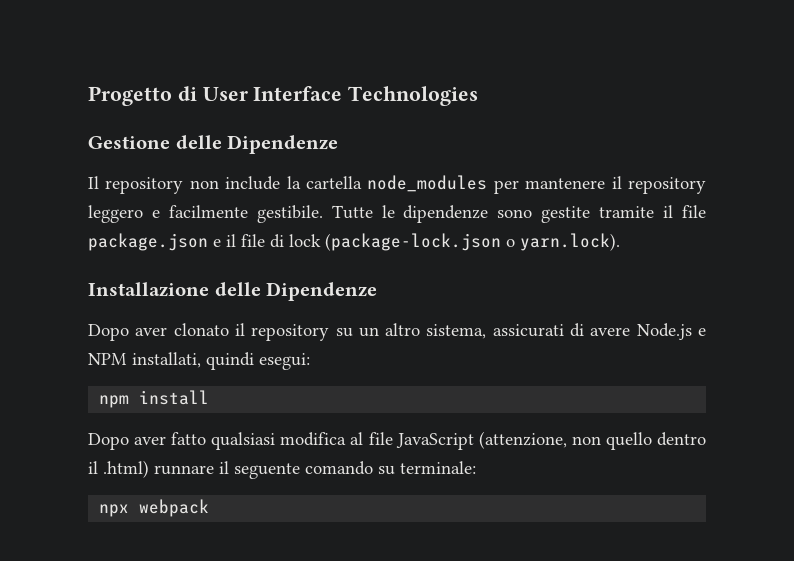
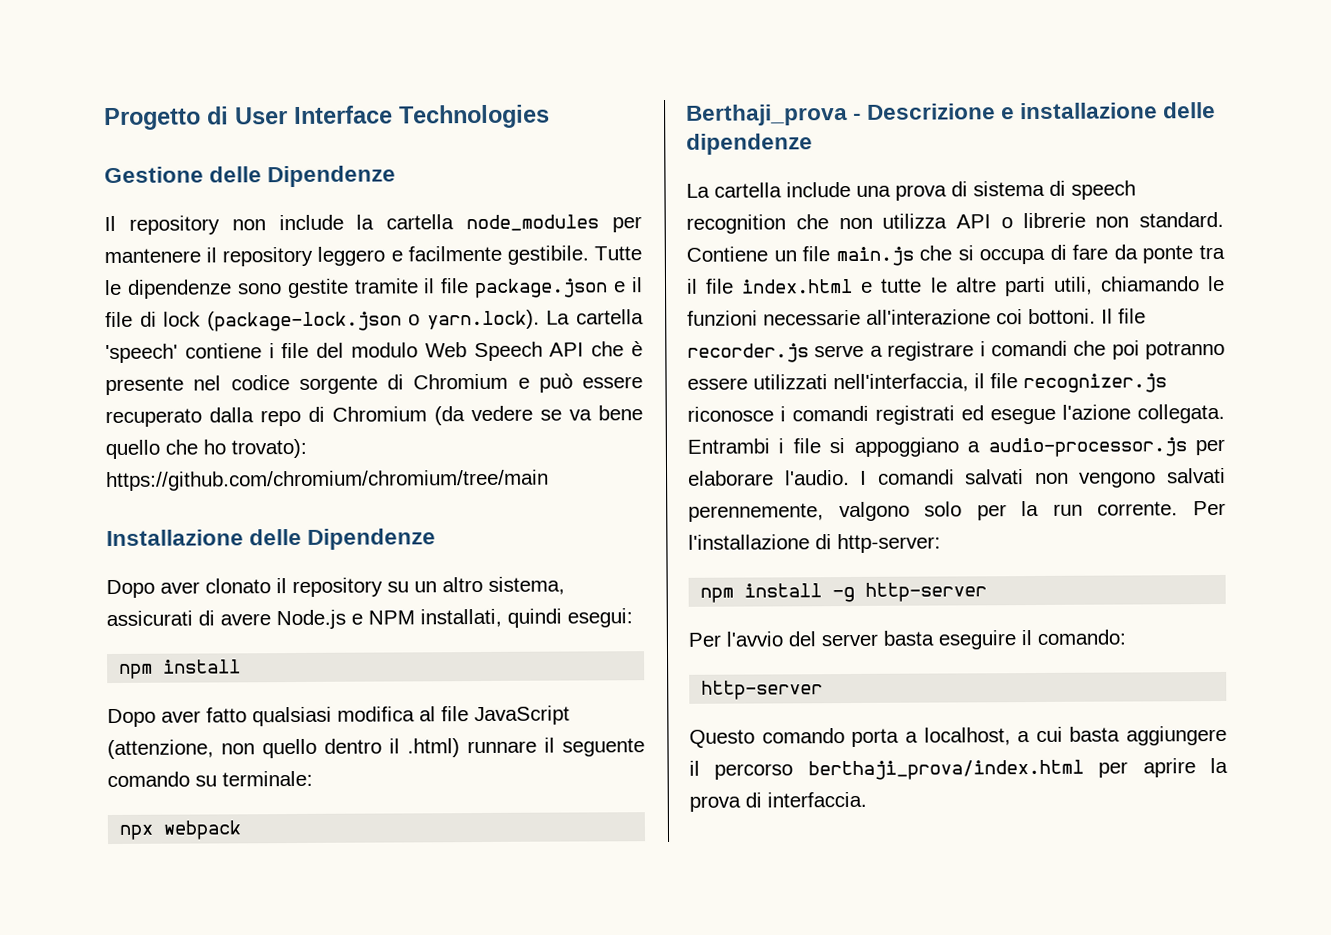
(620, 242) none -> [546,309,644,325] [105,341,643,364] [105,373,643,396] [105,405,643,428] [105,438,307,460] [106,469,549,492] La cartella 'speech' contiene i file del modulo Web Speech API che è presente nel codice sorgente di Chromium e può essere recuperato dalla repo di Chromium (da vedere se va bene quello che ho trovato): https://github.com/chromium/chromium/tree/main
(210, 508) none -> [686,102,1217,126] [686,133,813,155] [686,180,1136,201] [686,211,1224,234] [686,244,1225,267] [686,275,1225,297] [687,308,1146,326] [687,340,1225,363] [687,373,1167,394] [687,403,1225,425] [687,437,1225,458] [688,467,1226,488] [688,500,1226,522] [688,533,941,554] [700,582,988,603] [688,629,1126,650] [701,680,824,700] [689,725,1227,748] [689,757,1228,781] [689,791,867,812] // Berthaji_prova - Descrizione e installazione delle dipendenze // La cartella include una prova di sistema di speech recognition che non utilizza API o librerie non standard. Contiene un file main.js che si occupa di fare da ponte tra il file index.html e tutte le altre parti utili, chiamando le funzioni necessarie all'interazione coi bottoni. Il file recorder.js serve a registrare i comandi che poi potranno essere utilizzati nell'interfaccia, il file recognizer.js riconosce i comandi registrati ed esegue l'azione collegata. Entrambi i file si appoggiano a audio-processor.js per elaborare l'audio. I comandi salvati non vengono salvati perennemente, valgono solo per la run corrente. Per l'installazione di http-server: // npm install -g http-server // Per l'avvio del server basta eseguire il comando: // http-server // Questo comando porta a localhost, a cui basta aggiungere il percorso berthaji_prova/index.html per aprire la prova di interfaccia.

